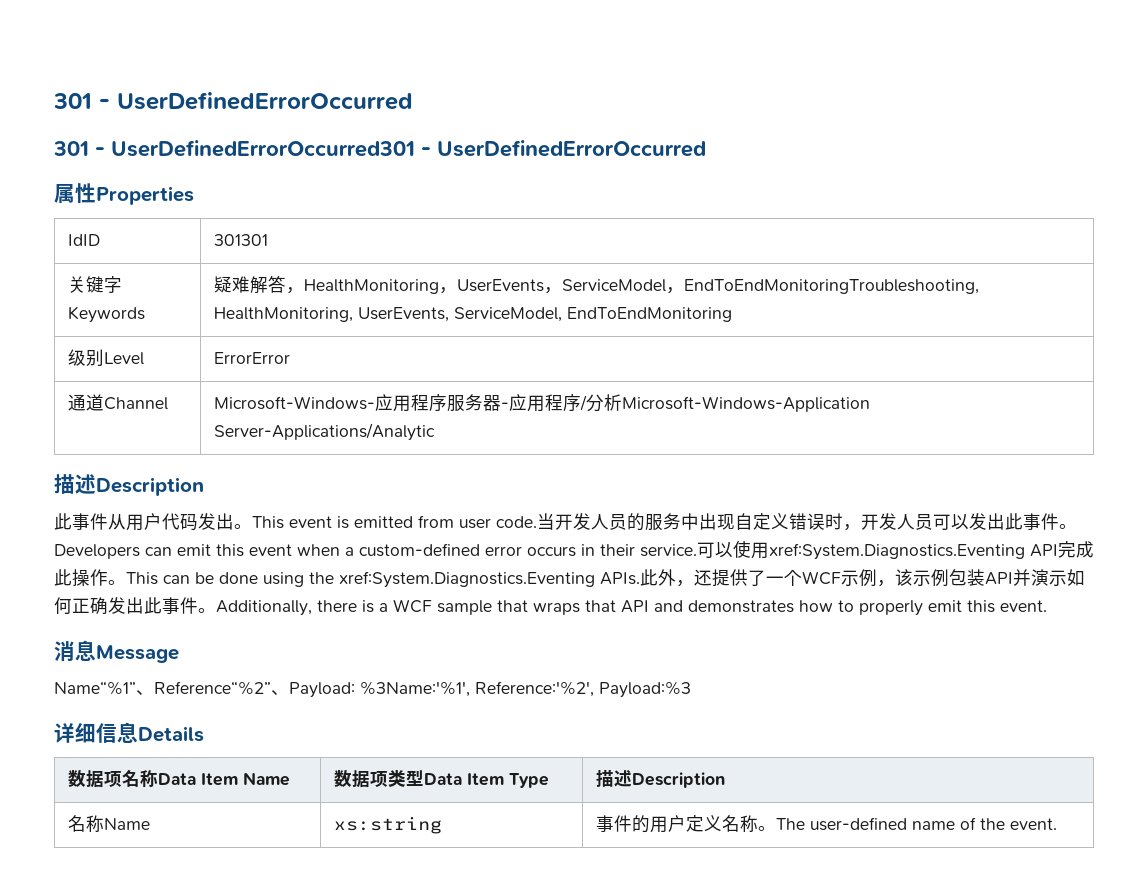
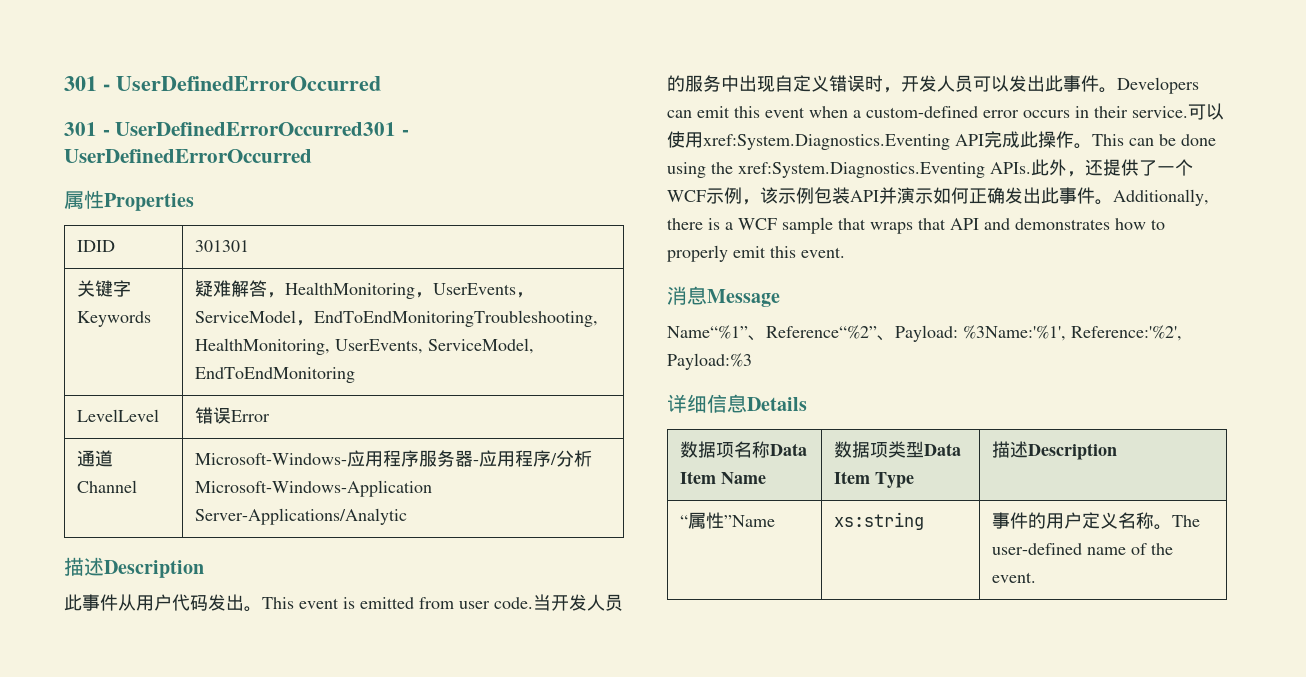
[67,234,100,246] IdID -> [76,240,115,252] IDID
[67,349,144,367] [213,352,290,364] 级别Level | ErrorError -> [76,409,159,422] [194,407,270,424] LevelLevel | 错误Error
[67,815,150,832] 名称Name -> [679,512,775,529] “属性”Name

